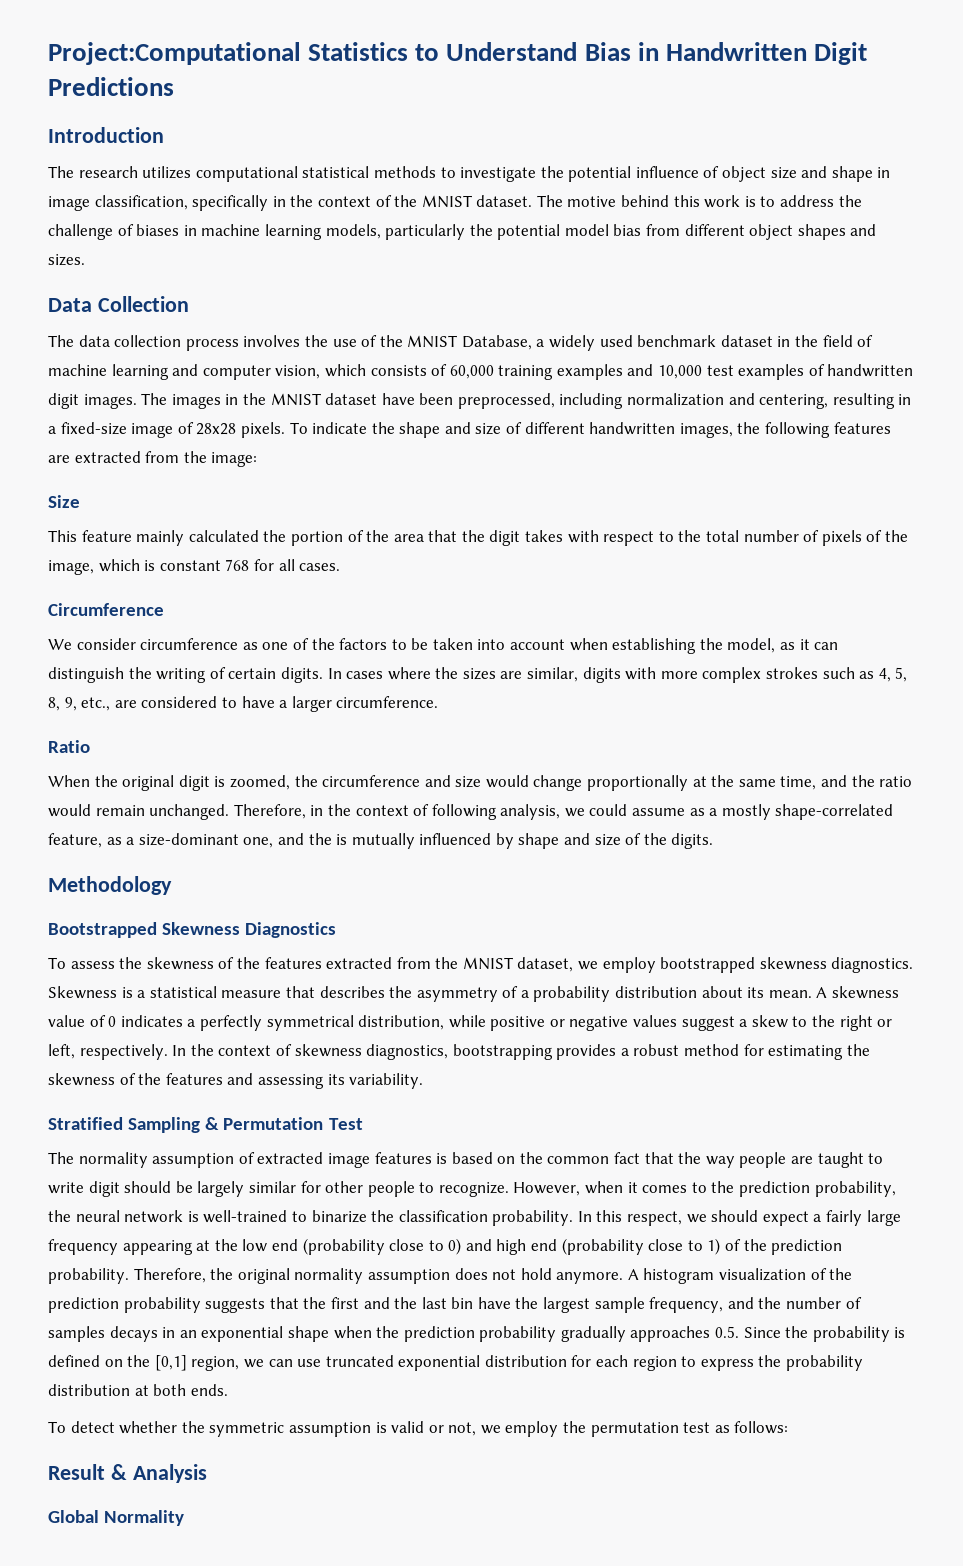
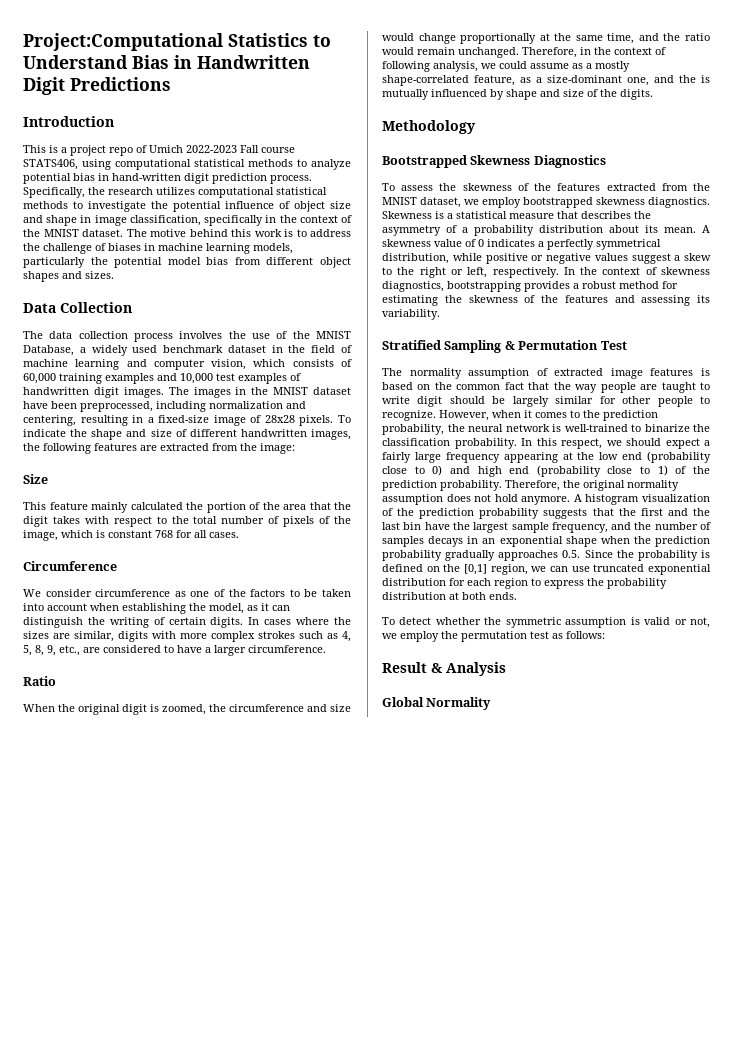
[48,166,74,178] The -> [23,145,295,156] [23,159,351,170] [23,173,312,184] [23,187,105,198] This is a project repo of Umich 2022-2023 Fall course STATS406, using computational statistical methods to analyze potential bias in hand-written digit prediction process. Specifically, the

